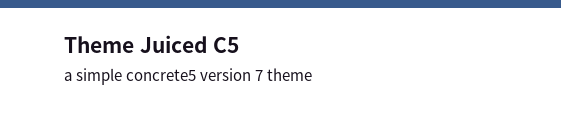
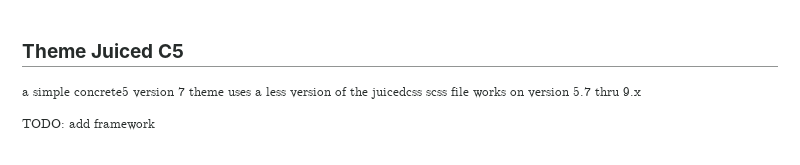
(313, 74) none -> [228,86,641,99] [22,119,155,130] uses a less version of the juicedcss scss file works on version 5.7 thru 9.x // TODO: add framework

